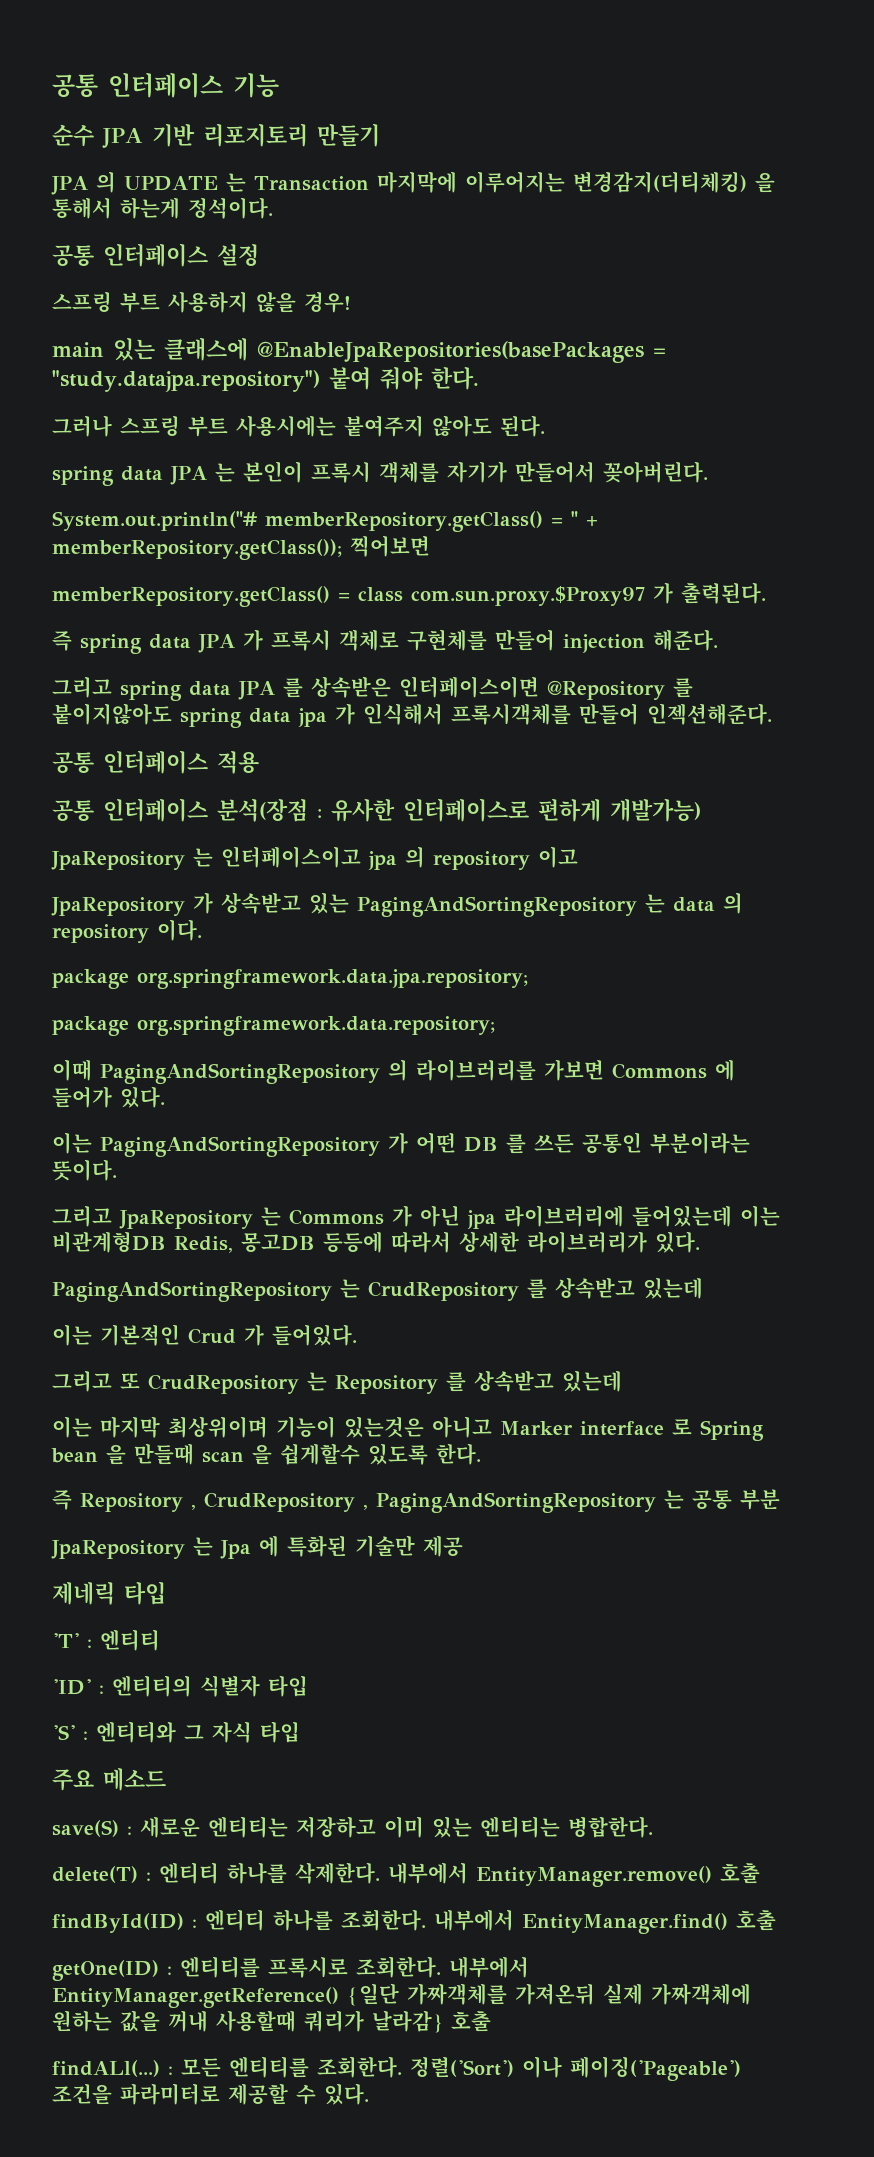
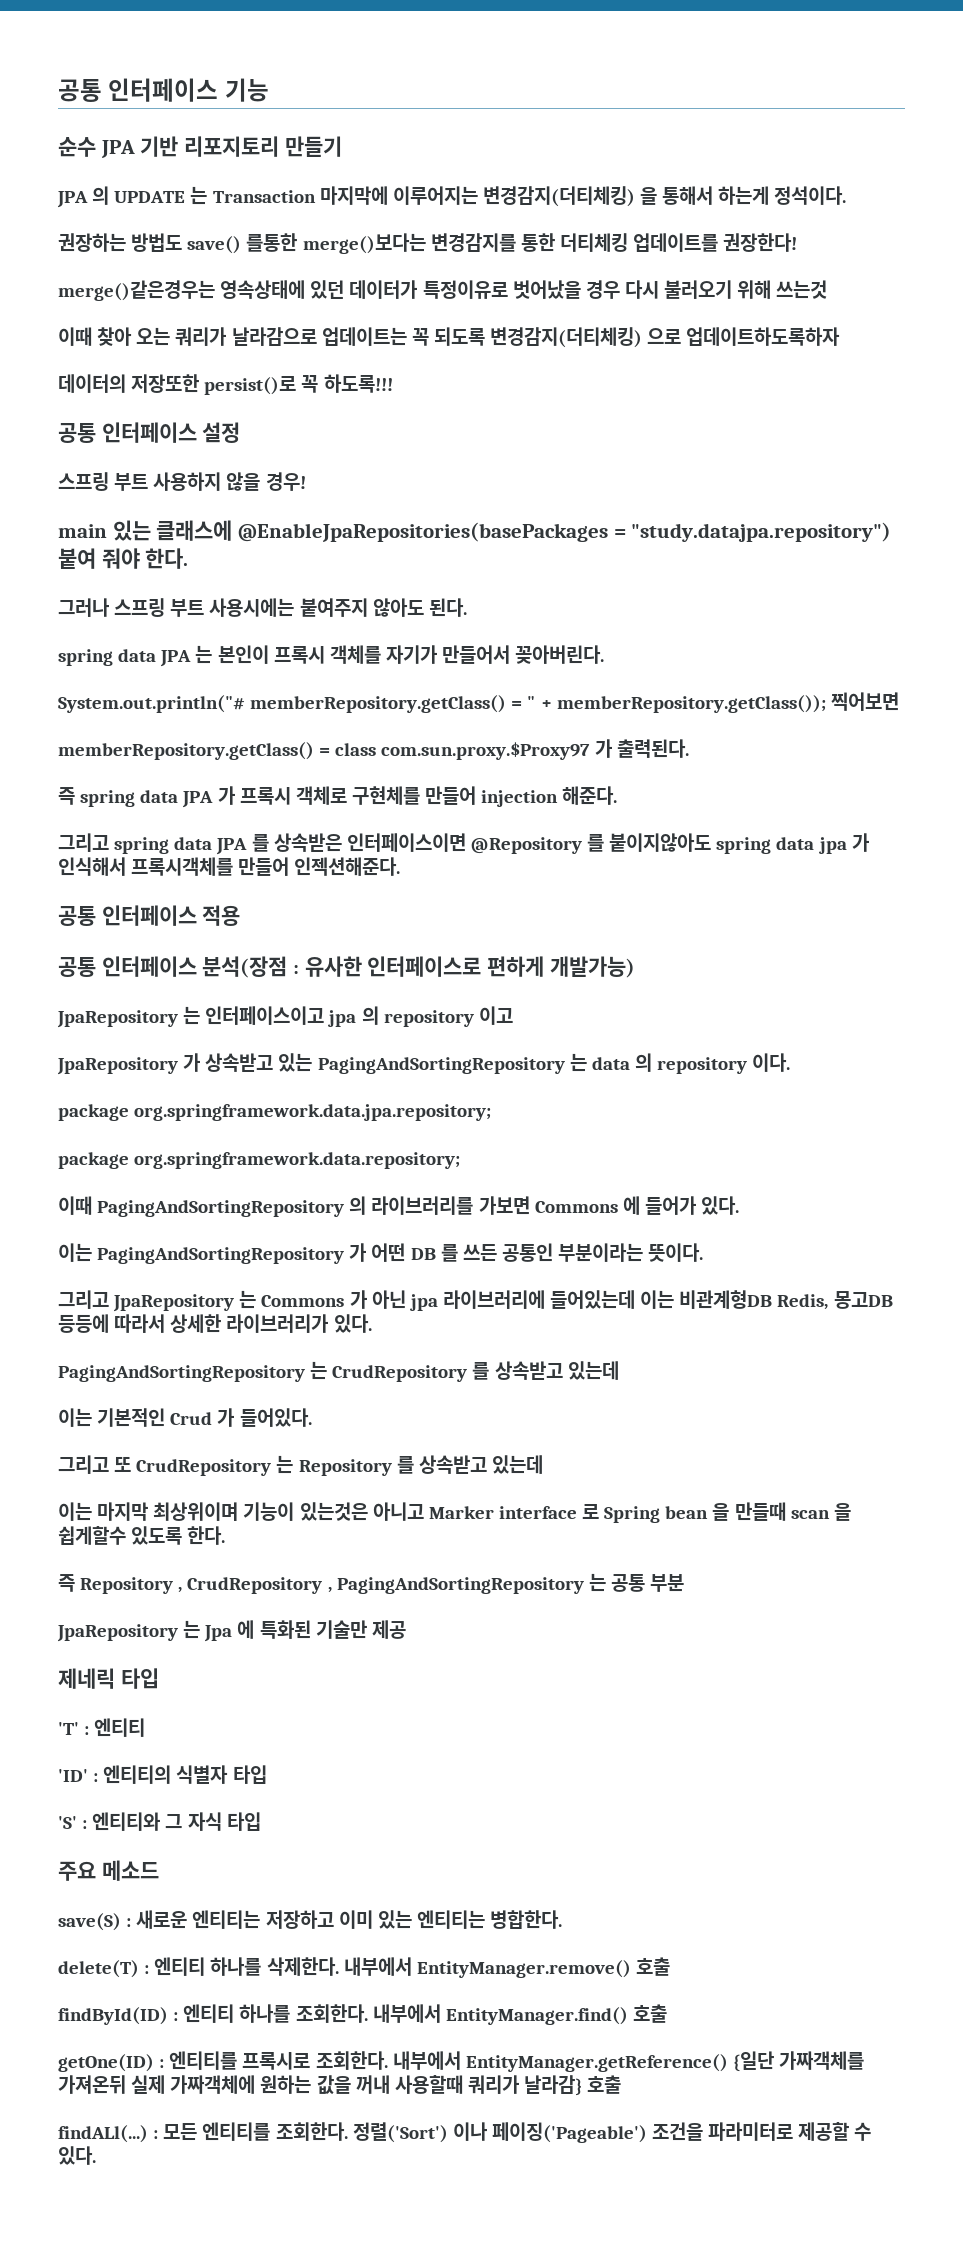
(273, 208) none -> [58,233,798,254] [58,280,828,301] [58,327,841,348] [58,374,393,395] // 권장하는 방법도 save() 를통한 merge()보다는 변경감지를 통한 더티체킹 업데이트를 권장한다! // merge()같은경우는 영속상태에 있던 데이터가 특정이유로 벗어났을 경우 다시 불러오기 위해 쓰는것 // 이때 찾아 오는 쿼리가 날라감으로 업데이트는 꼭 되도록 변경감지(더티체킹) 으로 업데이트하도록하자 // 데이터의 저장또한 persist()로 꼭 하도록!!!

